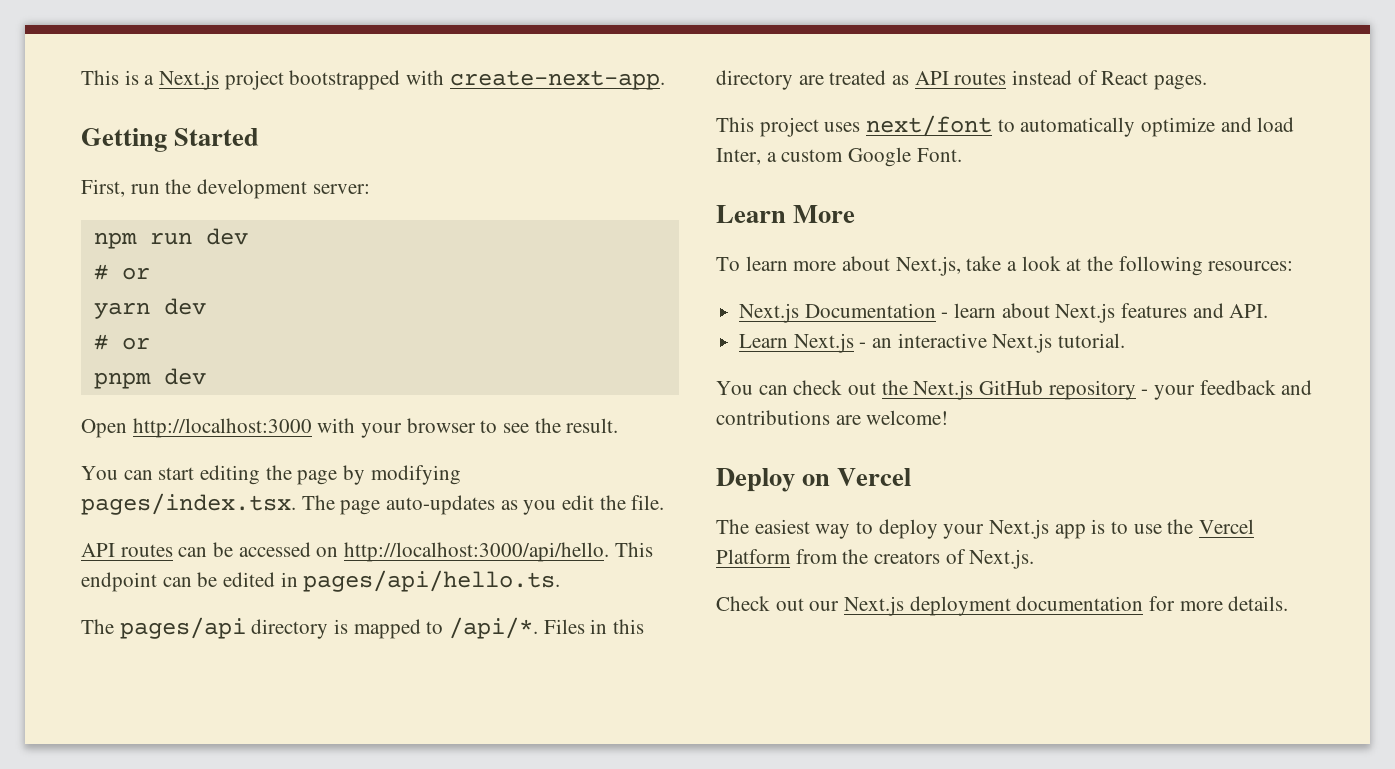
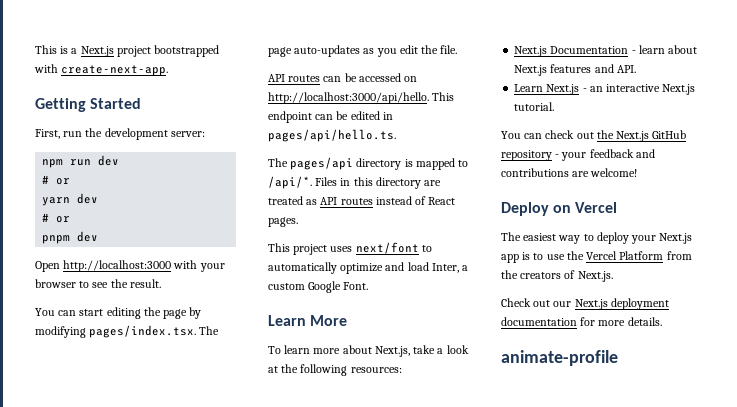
(1289, 603) none -> [501,350,618,366] // animate-profile

